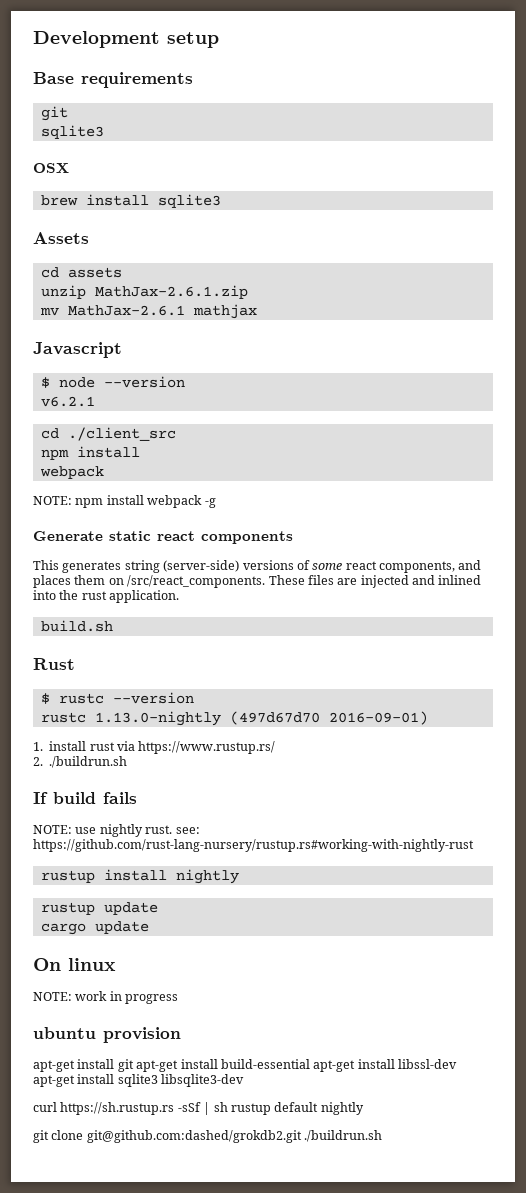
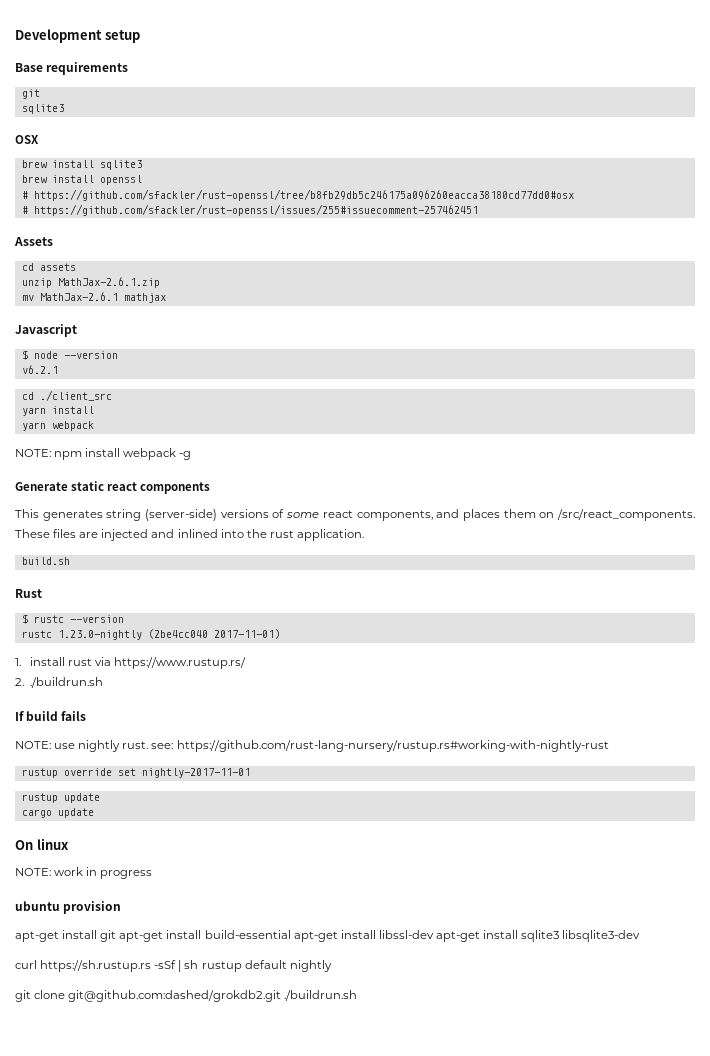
(221, 201) none -> [21,175,142,185] [21,189,574,201] [21,204,478,216] // brew install openssl // # https://github.com/sfackler/rust-openssl/tree/b8fb29db5c246175a096260eacca38180cd77dd0#osx // # https://github.com/sfackler/rust-openssl/issues/255#issuecomment-257462451
[40,449,69,460] npm -> [21,407,46,416] yarn
(140, 452) none -> [21,422,46,431] yarn
[94,711,428,726] 1.13.0-nightly (497d67d70 2016-09-01) -> [57,629,280,640] 1.23.0-nightly (2be4cc040 2017-11-01)
[103,869,239,884] install nightly -> [63,768,250,778] override set nightly-2017-11-01

